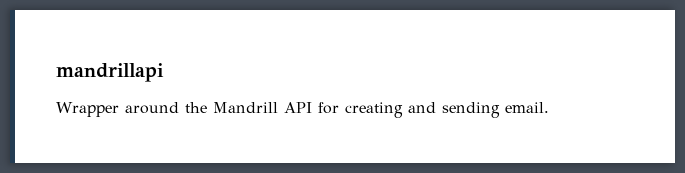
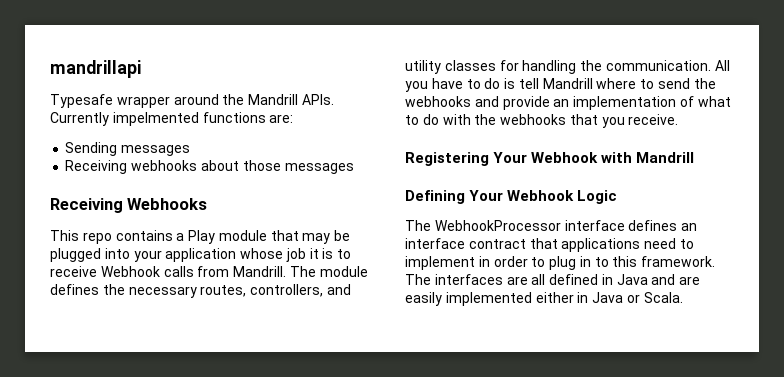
[56,102,119,117] Wrapper -> [50,94,170,108] Typesafe wrapper
[283,102,549,118] API for creating and sending email. -> [301,94,334,105] [50,112,294,126] [65,142,191,156] [65,160,354,174] [50,198,208,213] [50,230,351,244] [50,248,352,262] [50,266,368,277] [50,284,351,298] [405,60,730,74] [405,78,716,92] [405,96,731,110] [405,114,679,128] [405,152,695,166] [405,190,618,204] [405,220,698,231] [405,238,694,252] [405,256,716,270] [405,274,701,285] [405,292,683,306] APIs. Currently impelmented functions are: // Sending messages // Receiving webhooks about those messages // Receiving Webhooks // This repo contains a Play module that may be plugged into your application whose job it is to receive Webhook calls from Mandrill. The module defines the necessary routes, controllers, and utility classes for handling the communication. All you have to do is tell Mandrill where to send the webhooks and provide an implementation of what to do with the webhooks that you receive. // Registering Your Webhook with Mandrill // Defining Your Webhook Logic // The WebhookProcessor interface defines an interface contract that applications need to implement in order to plug in to this framework. The interfaces are all defined in Java and are easily implemented either in Java or Scala.

